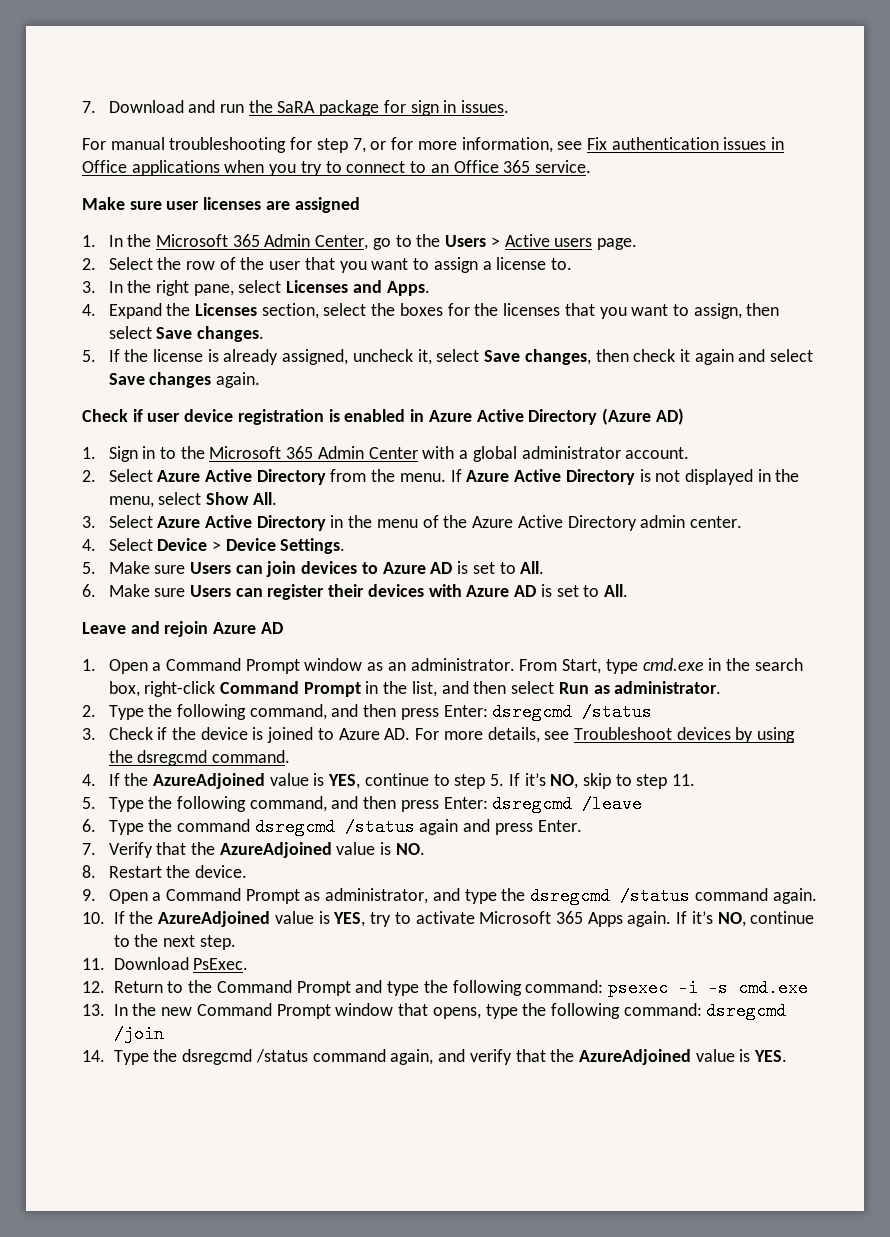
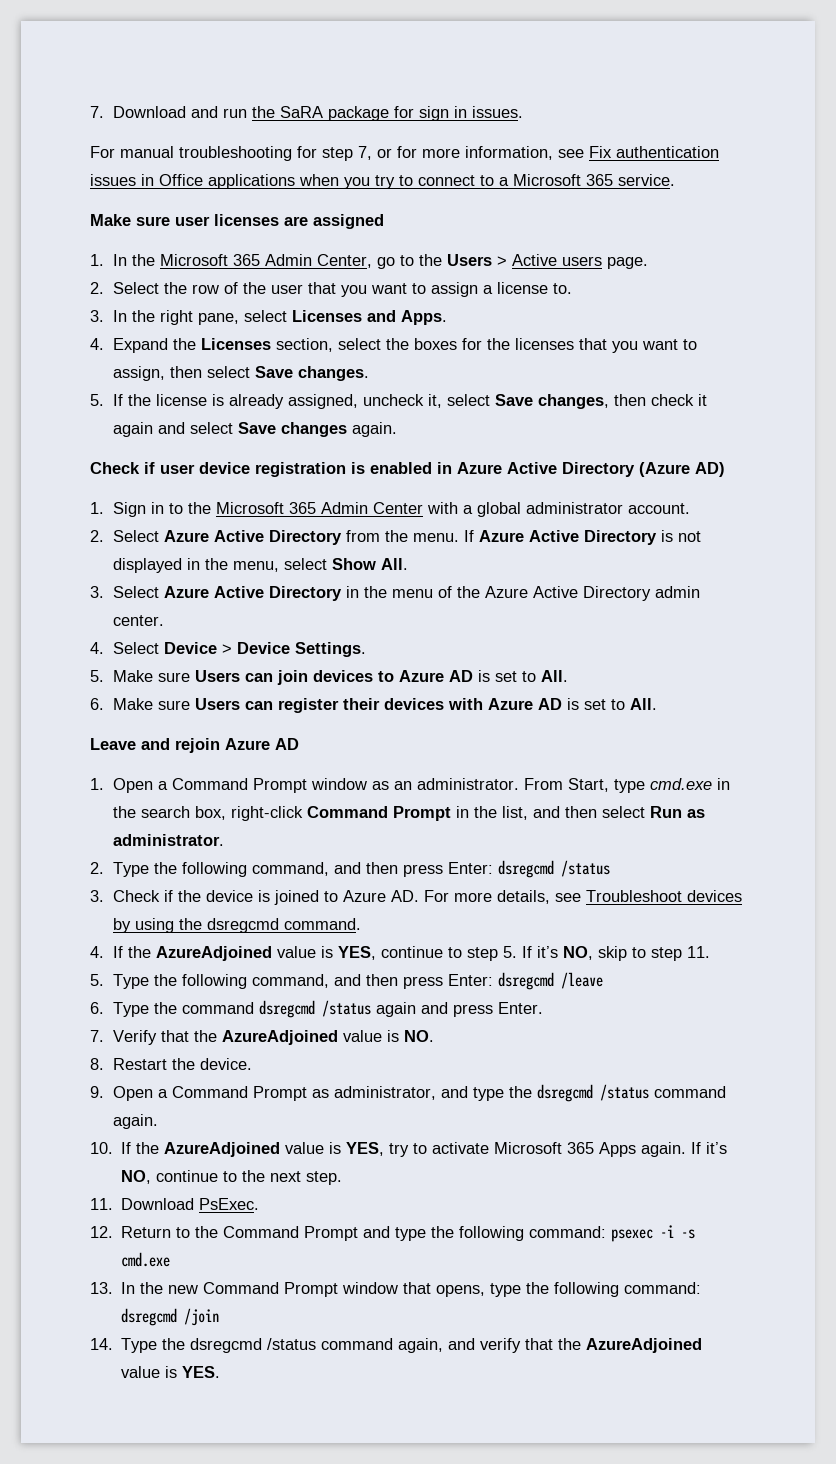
[430,160,499,173] an Office -> [499,174,581,186] a Microsoft

